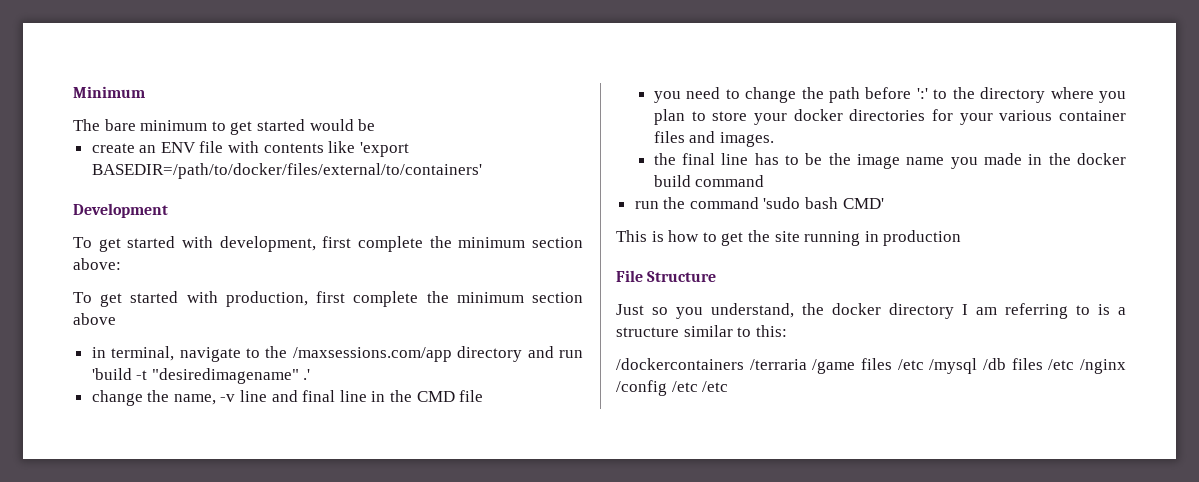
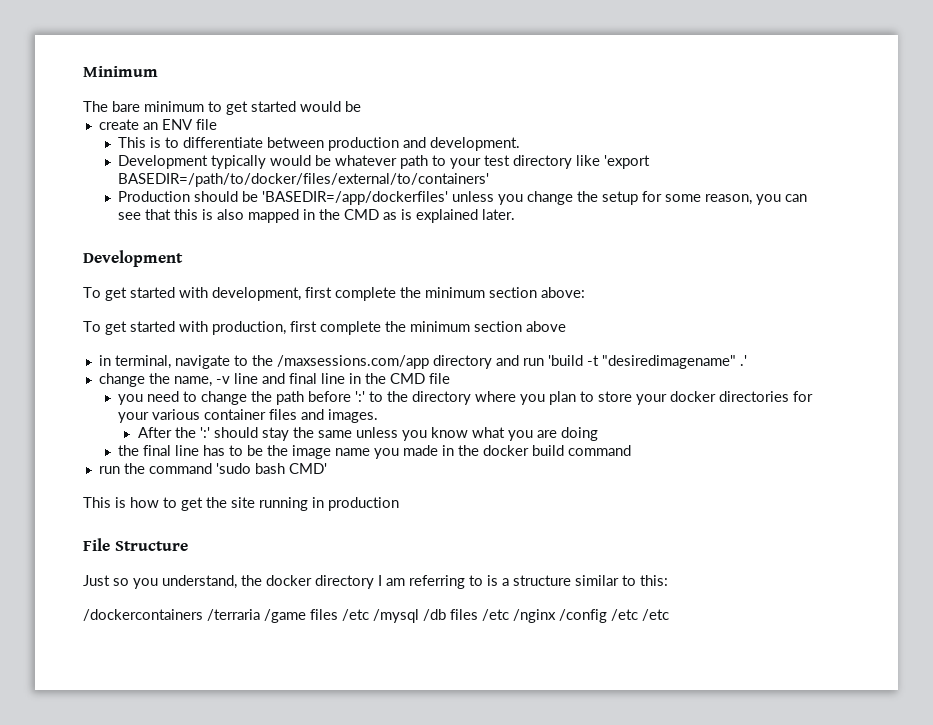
[228,141,409,157] [91,163,482,179] with contents like 'export BASEDIR=/path/to/docker/files/external/to/containers' -> [118,137,521,151] [118,155,651,169] [118,173,490,187] [118,191,808,205] [118,209,516,223] // This is to differentiate between production and development. // Development typically would be whatever path to your test directory like 'export BASEDIR=/path/to/docker/files/external/to/containers' // Production should be 'BASEDIR=/app/dockerfiles' unless you change the setup for some reason, you can see that this is also mapped in the CMD as is explained later.
(775, 139) none -> [137,427,598,441] // After the ':' should stay the same unless you know what you are doing

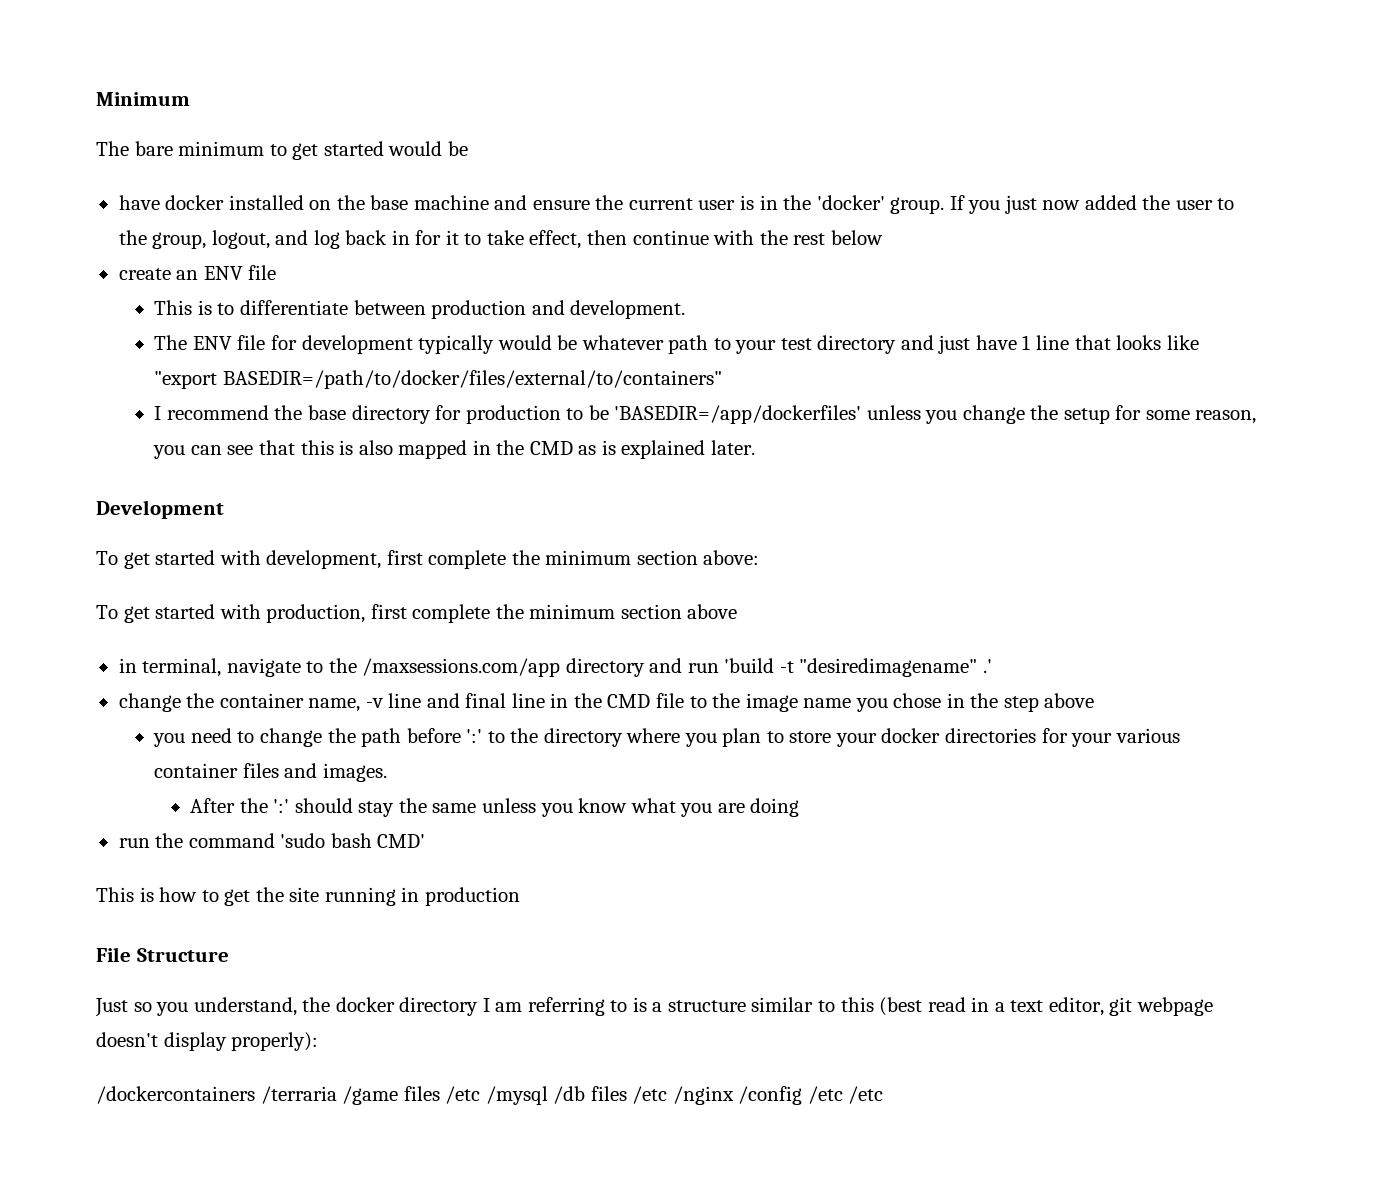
(361, 106) none -> [118,195,1235,214] [118,230,883,249] // have docker installed on the base machine and ensure the current user is in the 'docker' group. If you just now added the user to the group, logout, and log back in for it to take effect, then continue with the rest below
[118,155,209,169] Development -> [154,335,413,354] The ENV file for development
[576,155,651,169] [118,173,490,187] [118,191,239,202] like 'export BASEDIR=/path/to/docker/files/external/to/containers' // Production should -> [900,335,1199,354] [154,370,722,389] [154,405,584,424] and just have 1 line that looks like "export BASEDIR=/path/to/docker/files/external/to/containers" // I recommend the base directory for production to
(170, 378) none -> [219,693,304,708] container
(450, 378) none -> [689,693,1095,712] to the image name you chose in the step above
[118,445,632,459] // the final line has to be the image name you made in the docker build command -> (800, 807) none
[640,575,668,586] this: -> [840,997,1213,1016] [96,1032,319,1051] this (best read in a text editor, git webpage doesn't display properly):

